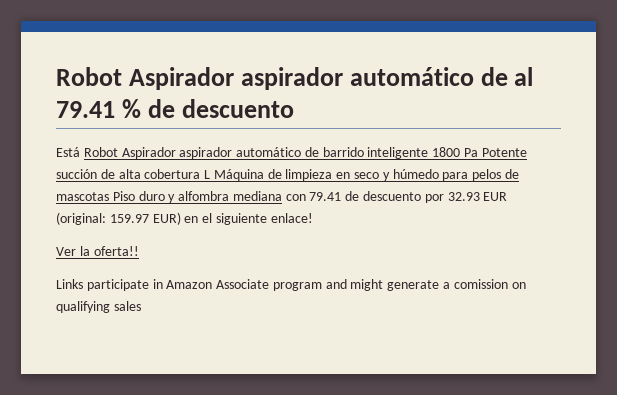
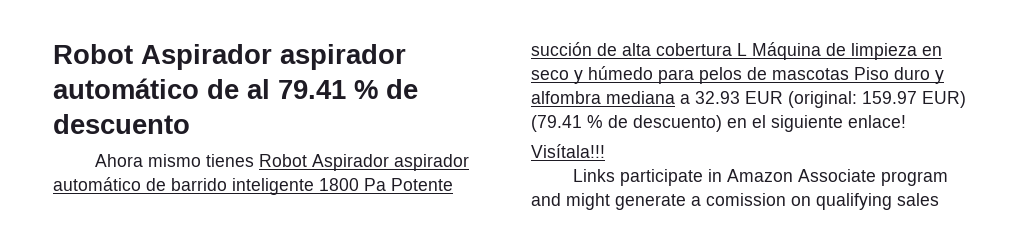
[56,147,80,157] Está -> [94,154,254,167] Ahora mismo tienes
[285,191,444,203] con 79.41 de descuento por -> [680,94,690,104] a
(181, 218) none -> [531,115,722,132] (79.41 % de descuento)
[56,246,139,256] Ver la oferta!! -> [531,144,605,158] Visítala!!!

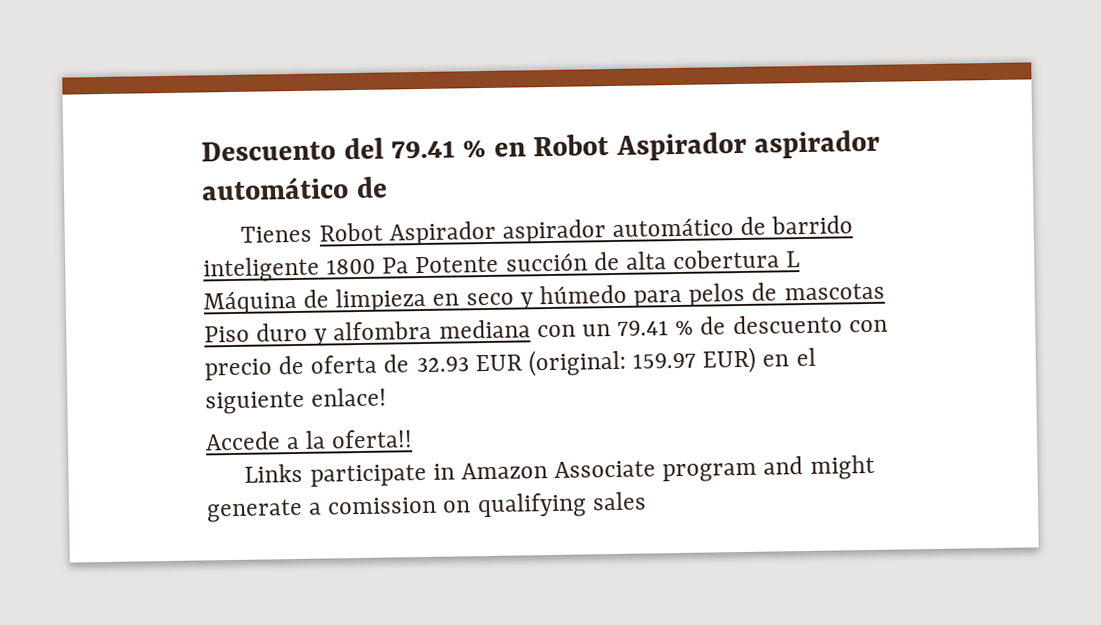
[53,44,406,70] [53,78,418,99] [53,114,190,134] [94,154,254,167] Robot Aspirador aspirador automático de al 79.41 % de descuento // Ahora mismo tienes -> [201,129,881,162] [201,176,388,201] [240,225,313,243] Descuento del 79.41 % en Robot Aspirador aspirador automático de // Tienes
[680,94,690,104] a -> [536,314,888,338] [204,354,410,381] con un 79.41 % de descuento con precio de oferta de
[531,115,722,132] (79.41 % de descuento) -> (757, 360) none
[531,144,605,158] Visítala!!! -> [205,429,414,451] Accede a la oferta!!

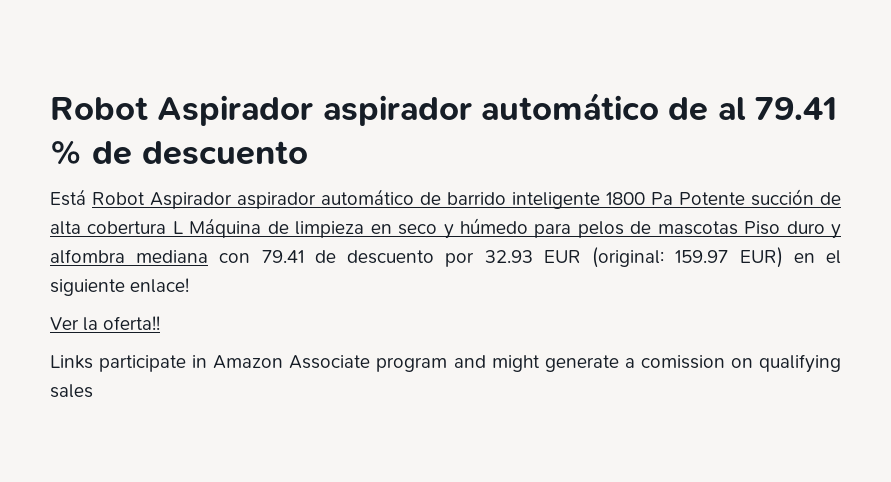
[201,129,881,162] [201,176,388,201] [240,225,313,243] Descuento del 79.41 % en Robot Aspirador aspirador automático de // Tienes -> [50,92,837,126] [50,140,308,165] [50,189,86,206] Robot Aspirador aspirador automático de al 79.41 % de descuento // Está
[581,314,888,337] [204,354,410,381] un 79.41 % de descuento con precio de oferta de -> [261,250,475,267] 79.41 de descuento por
[205,431,301,451] Accede a -> [50,317,79,330] Ver

